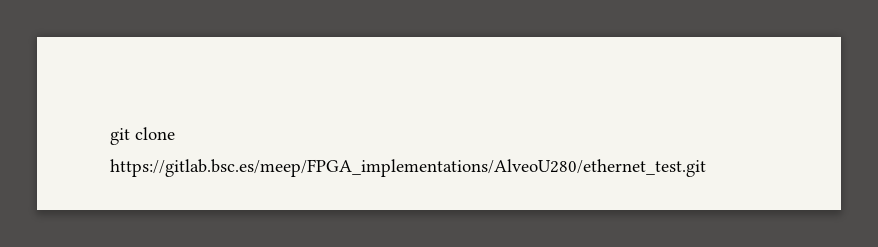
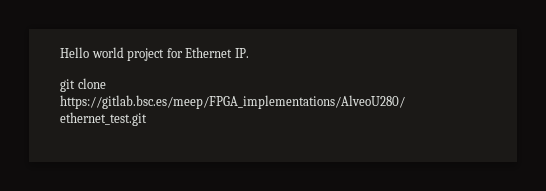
(110, 136) none -> [60,47,249,61] Hello world project for Ethernet IP. //

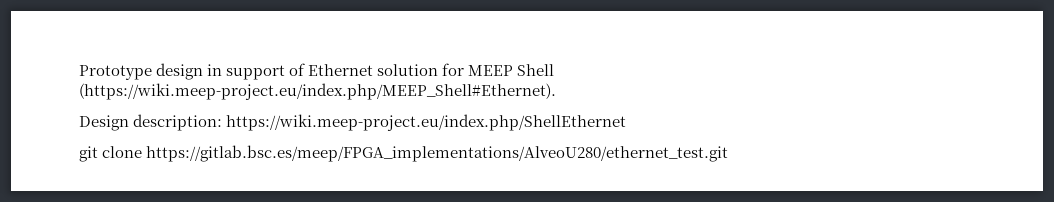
[60,47,249,61] Hello world project for Ethernet IP. -> [79,63,555,80] [79,83,556,100] [79,114,627,131] Prototype design in support of Ethernet solution for MEEP Shell (https://wiki.meep-project.eu/index.php/MEEP_Shell#Ethernet). // Design description: https://wiki.meep-project.eu/index.php/ShellEthernet

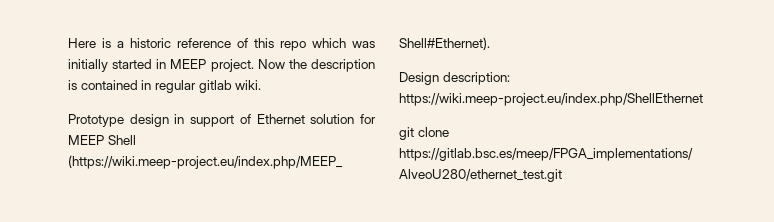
(79, 72) none -> [68,38,375,51] [68,59,375,72] [68,80,262,93] Here is a historic reference of this repo which was initially started in MEEP project. Now the description is contained in regular gitlab wiki. //

